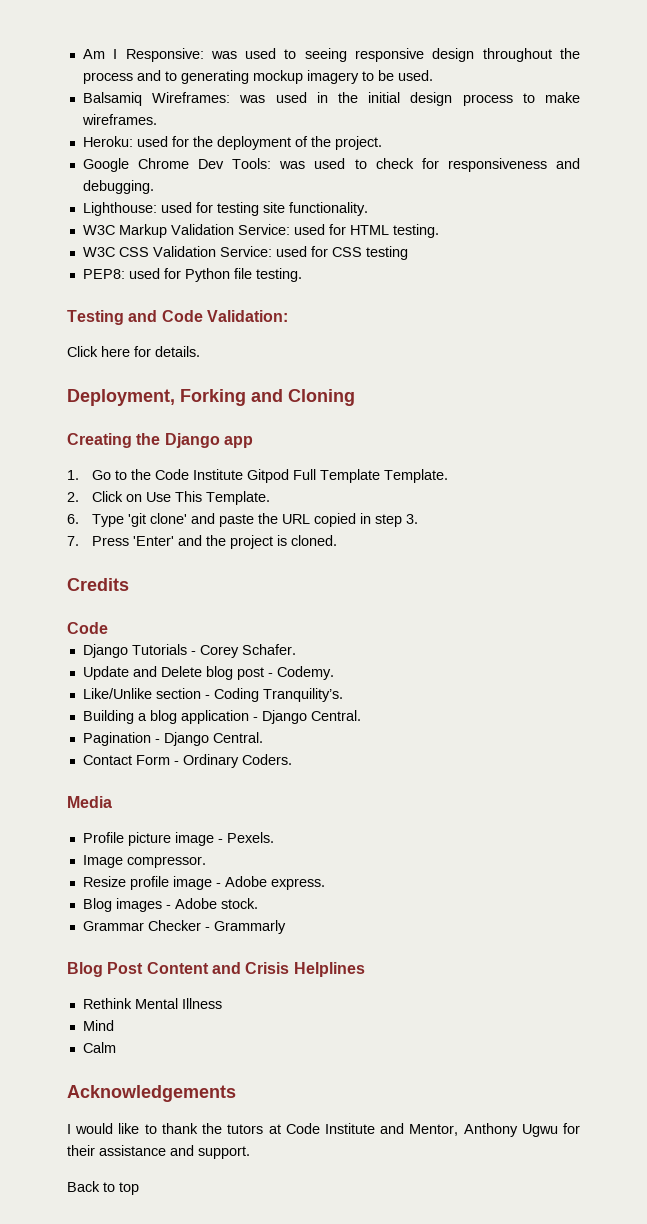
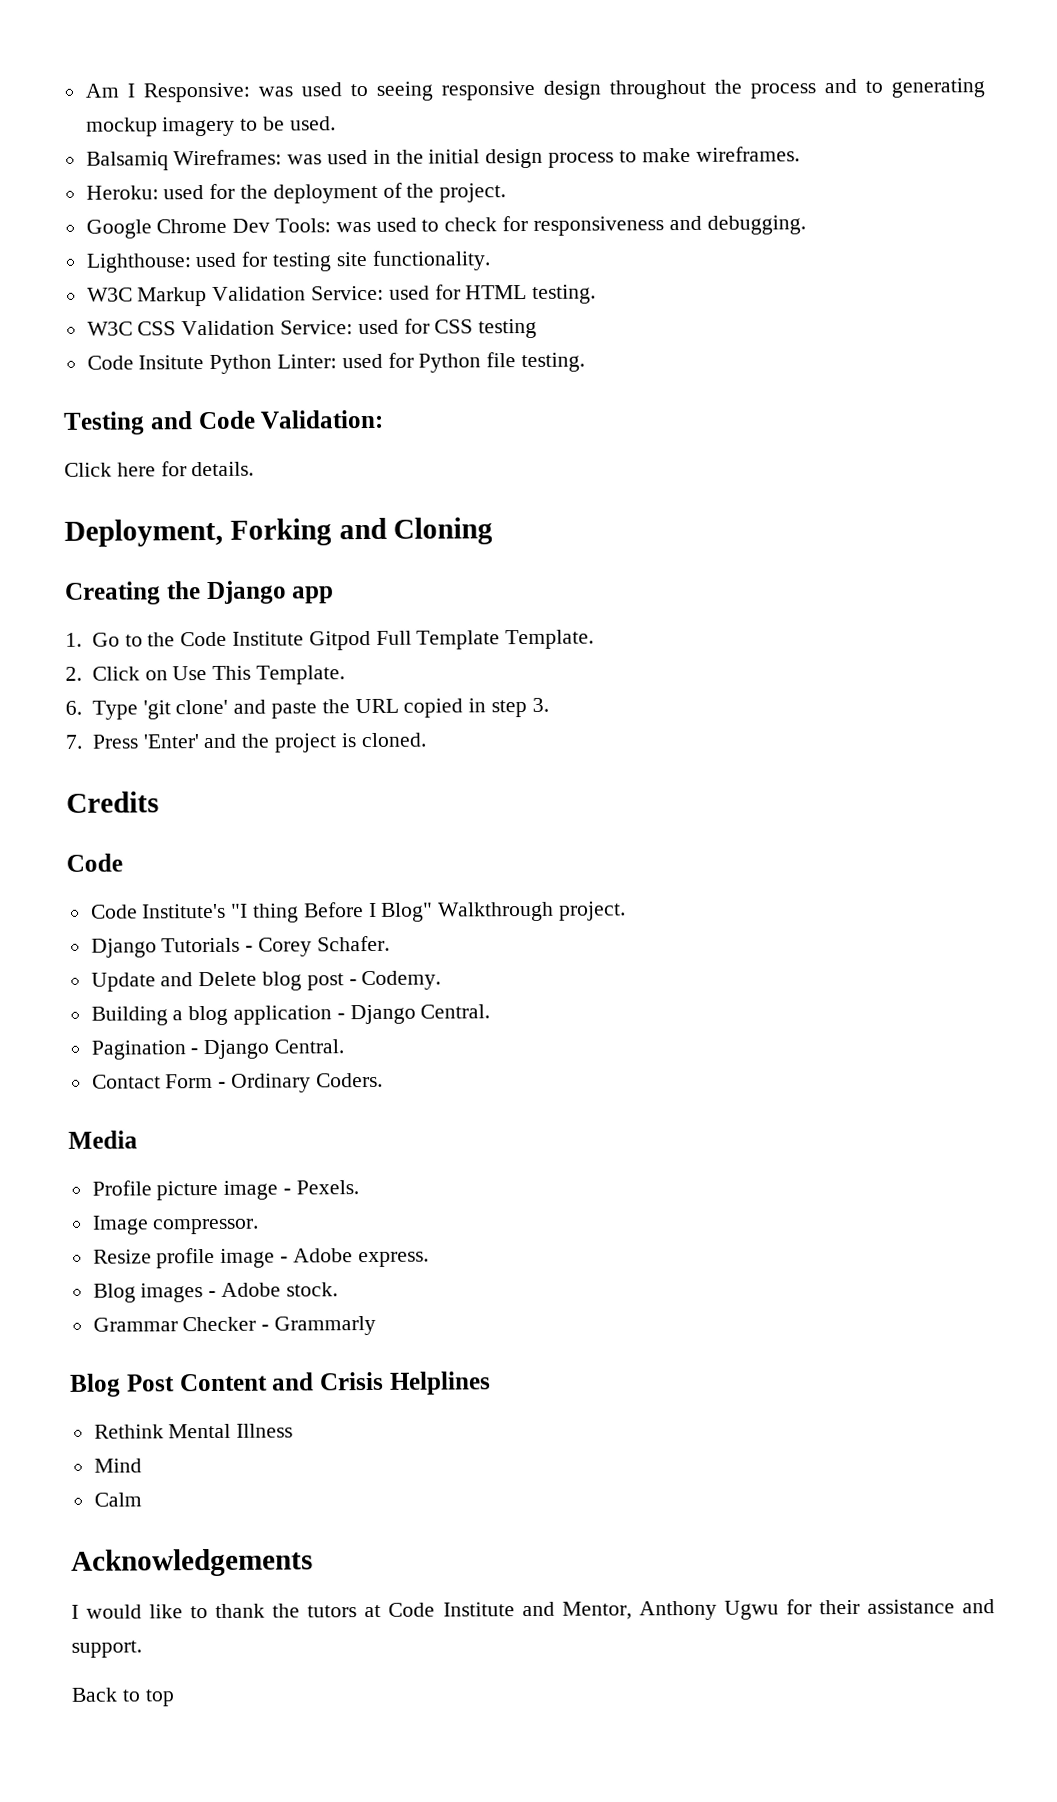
[82,269,125,279] PEP8: -> [86,354,338,374] Code Insitute Python Linter:
(108, 628) none -> [90,901,627,923] // Code Institute's "I thing Before I Blog" Walkthrough project.
[82,688,343,702] // Like/Unlike section - Coding Tranquility’s. -> (442, 980) none

